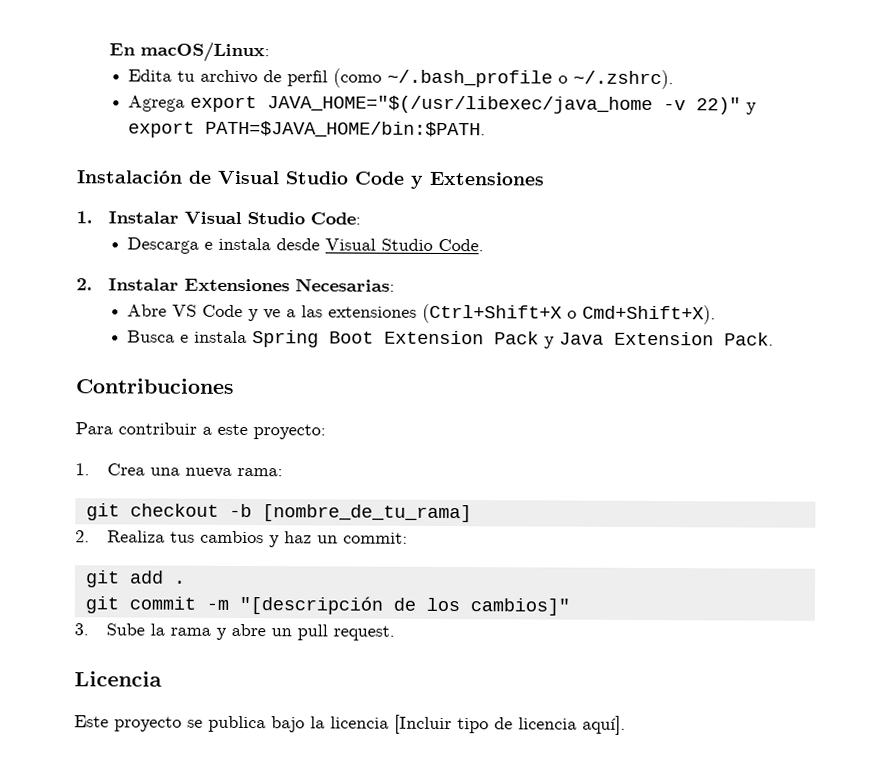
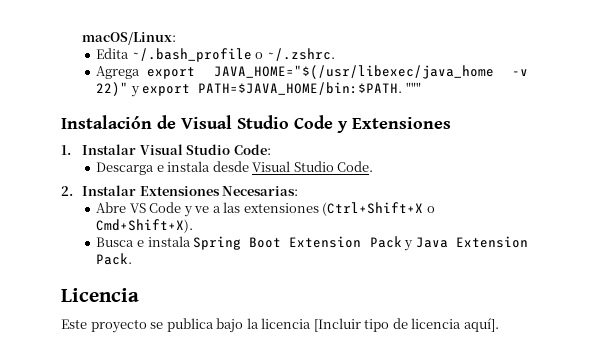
[109,43,137,56] En -> (82, 38) none
[177,68,383,88] tu archivo de perfil (como -> (130, 53) none
[573,69,675,90] ~/.zshrc). -> [266,48,335,61] ~/.zshrc.
(487, 129) none -> [405,82,421,93] """
[75,378,235,394] [75,422,326,440] [75,463,284,478] [85,503,472,523] [75,530,409,548] [84,570,186,588] [84,595,570,616] [74,623,396,641] // Contribuciones // Para contribuir a este proyecto: // 1. Crea una nueva rama: // git checkout -b [nombre_de_tu_rama] // 2. Realiza tus cambios y haz un commit: // git add . // git commit -m "[descripción de los cambios]" // 3. Sube la rama y abre un pull request. -> (133, 259) none

